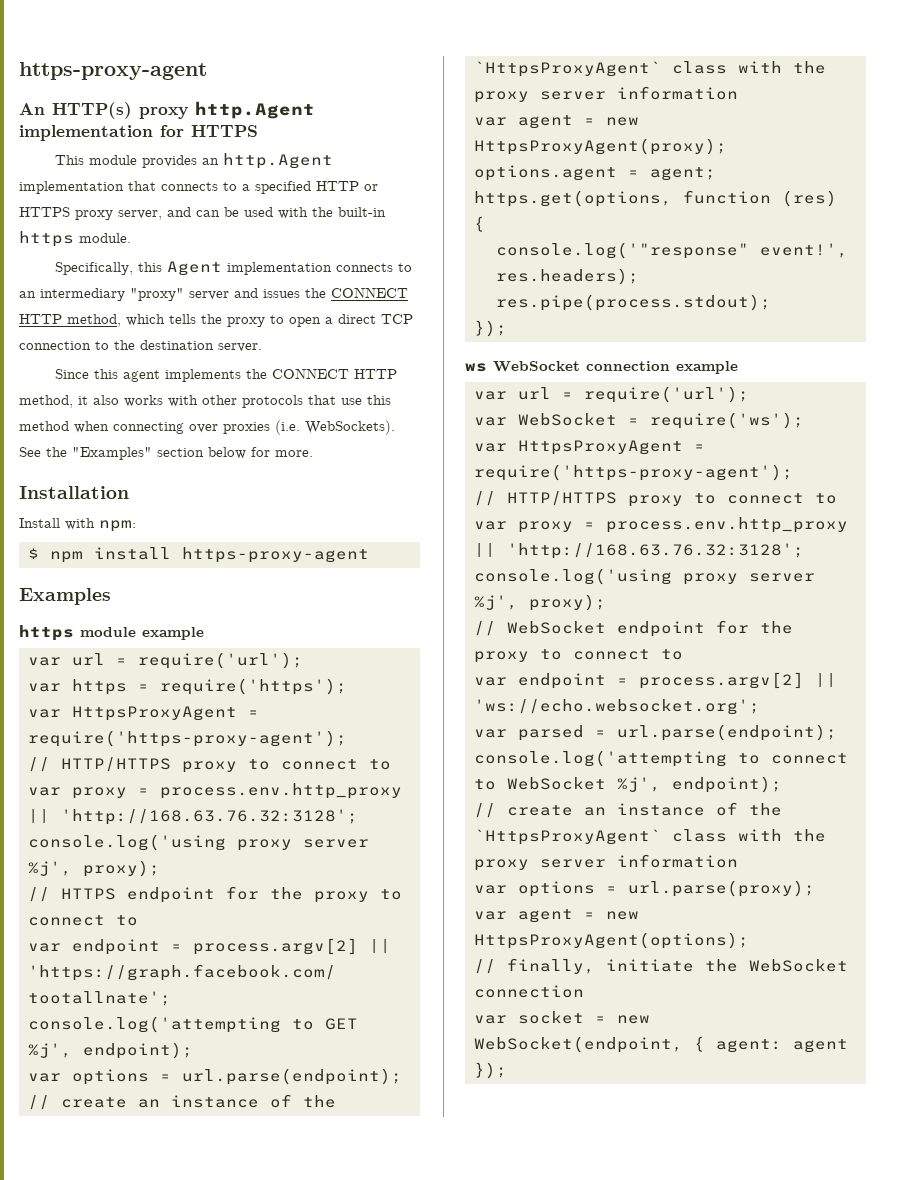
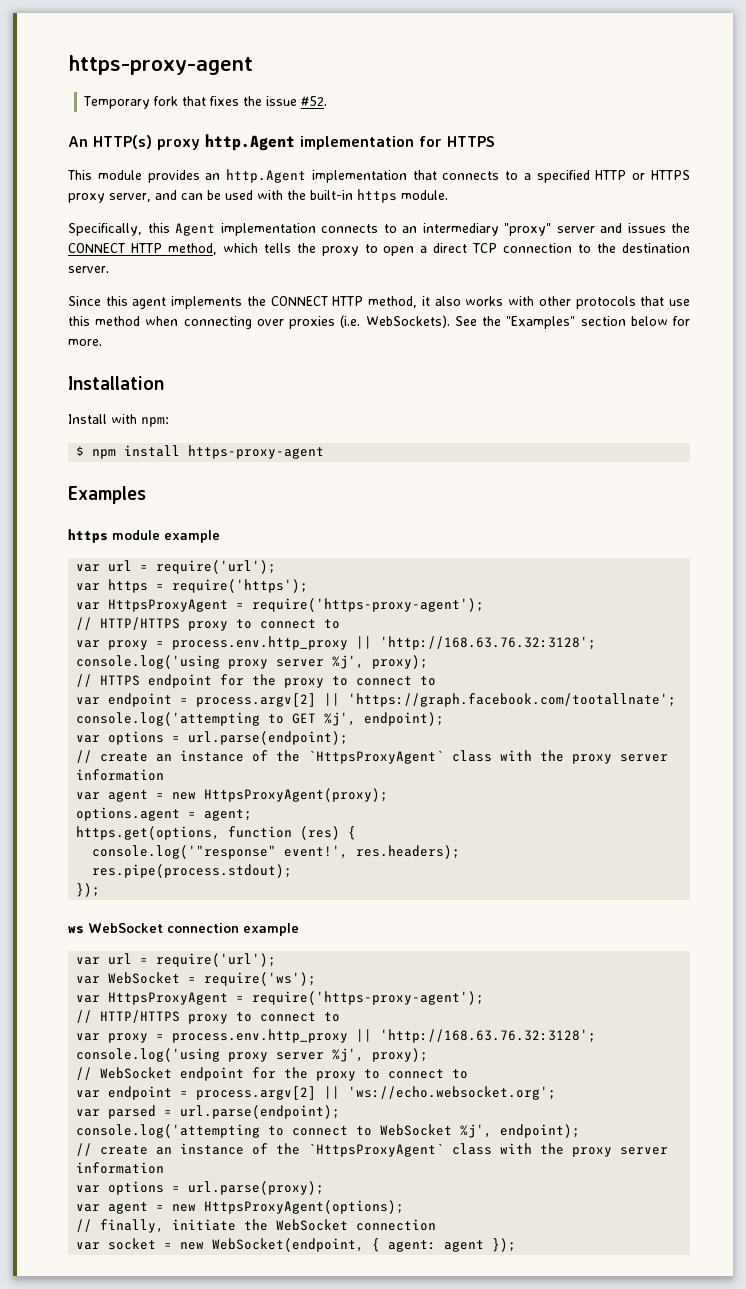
[19,62,207,80] https-proxy-agent -> [68,55,253,75] [83,96,328,109] https-proxy-agent // Temporary fork that fixes the issue #52.

